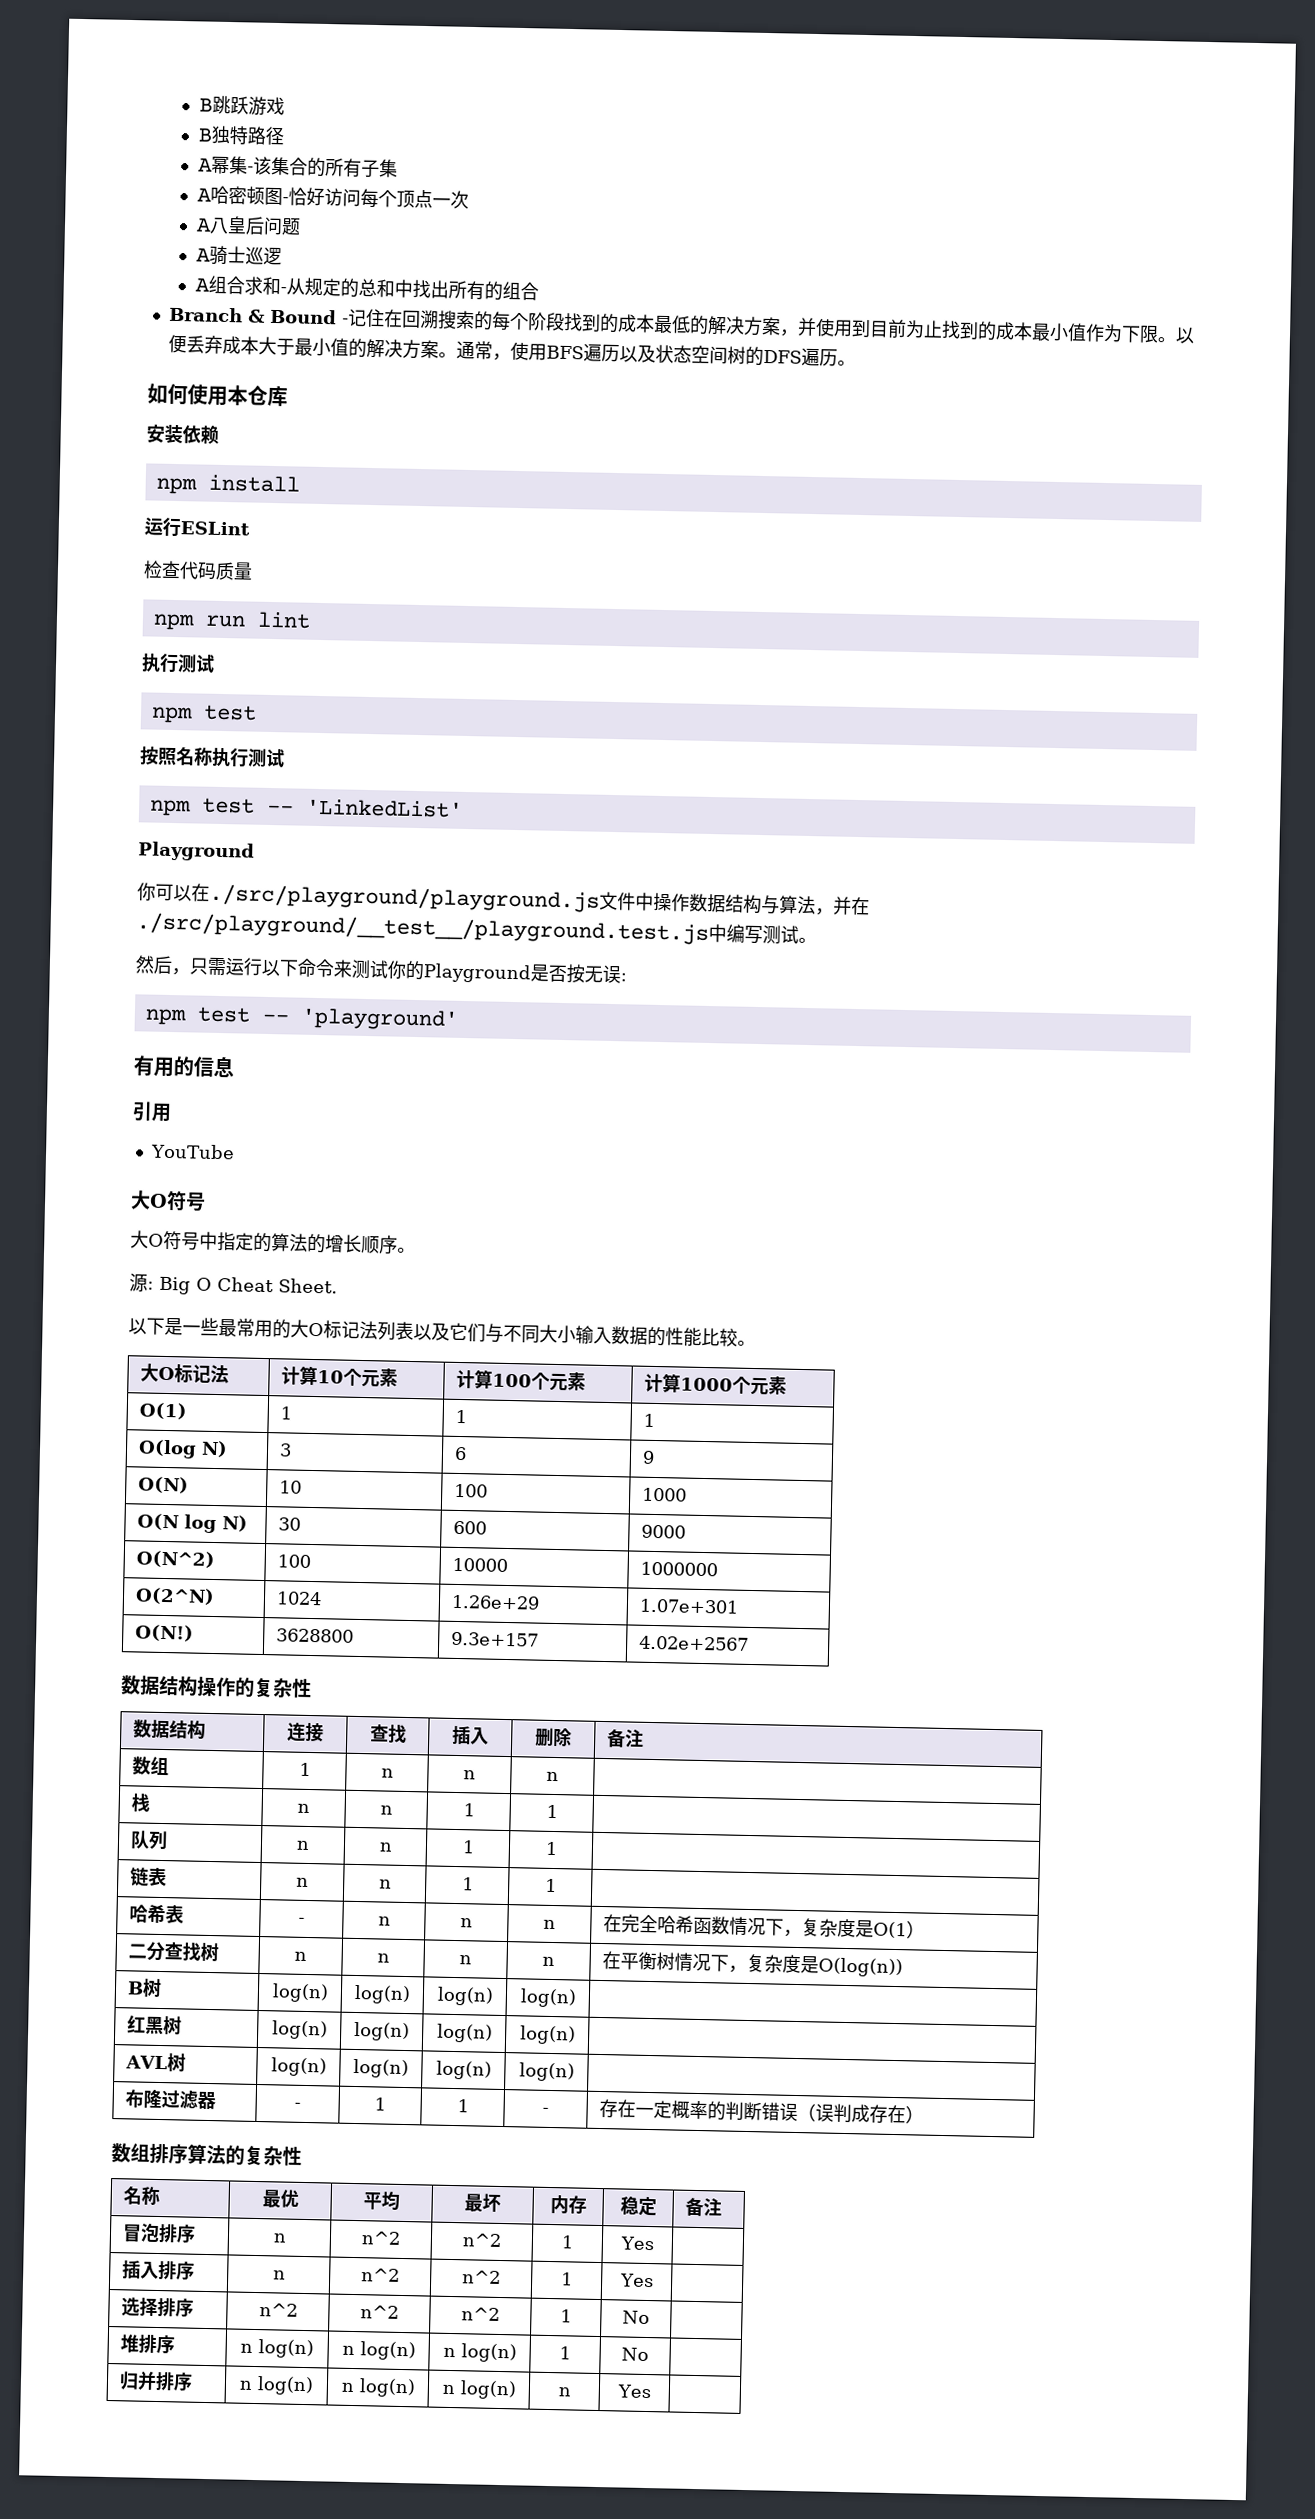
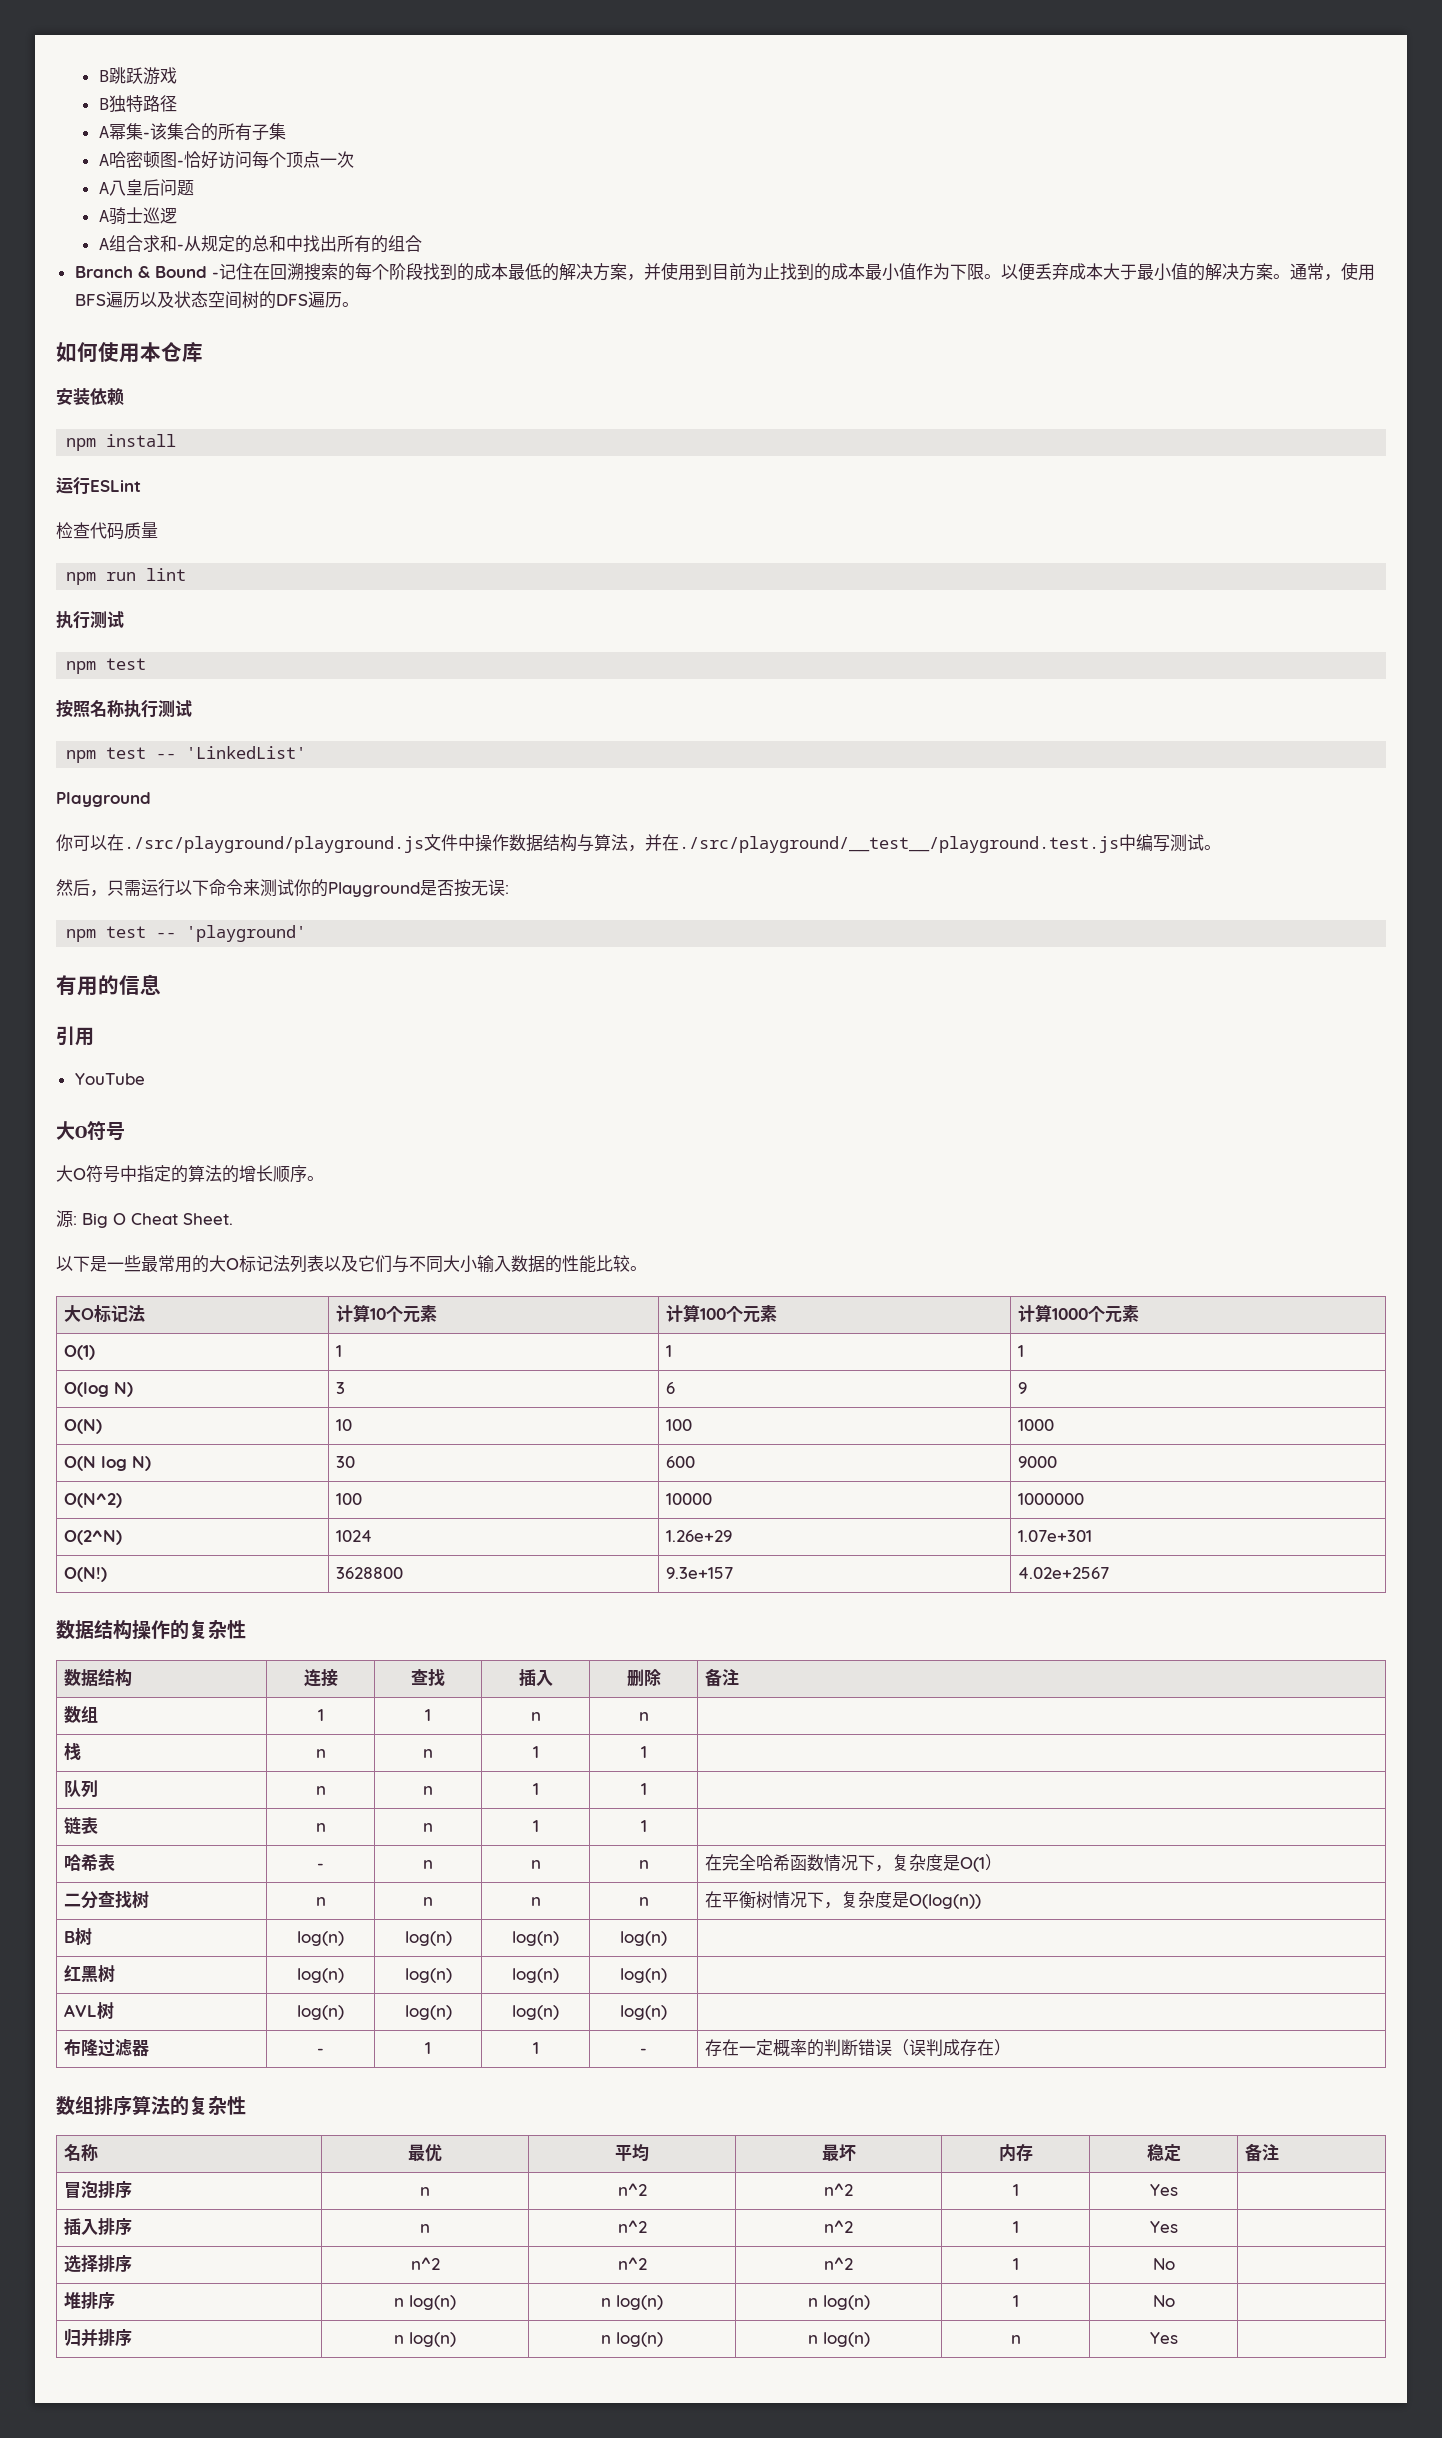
[380,1768,394,1778] n -> [425,1709,431,1721] 1

